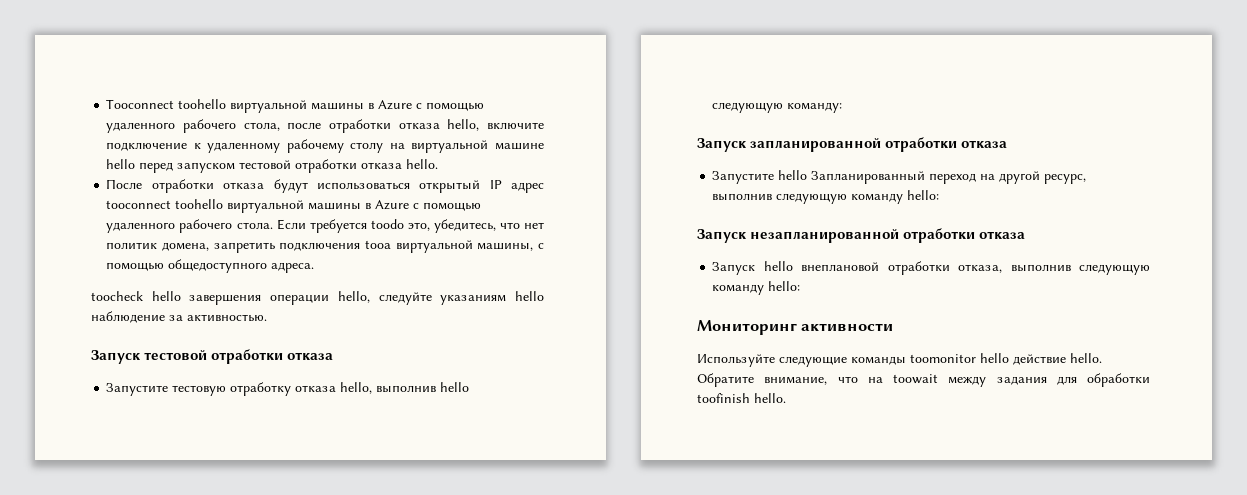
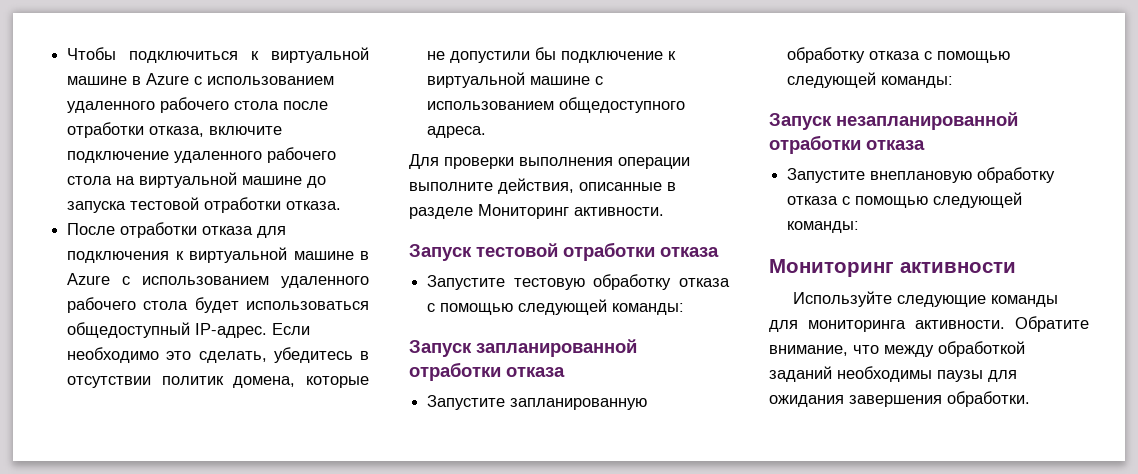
[106,99,485,113] [106,119,280,133] Tooconnect toohello виртуальной машины в Azure с помощью удаленного рабочего стола, -> [67,47,370,63] [67,73,335,85] [67,97,280,113] Чтобы подключиться к виртуальной машине в Azure с использованием удаленного рабочего стола
[398,119,544,131] [106,139,544,153] [106,159,439,173] [106,179,544,193] [106,199,482,213] [106,219,544,233] [106,240,544,253] [106,259,315,273] [91,291,544,305] [91,311,267,323] отказа hello, включите подключение к удаленному рабочему столу на виртуальной машине hello перед запуском тестовой отработки отказа hello. // После отработки отказа будут использоваться открытый IP адрес tooconnect toohello виртуальной машины в Azure с помощью удаленного рабочего стола. Если требуется toodo это, убедитесь, что нет политик домена, запретить подключения tooa виртуальной машины, с помощью общедоступного адреса. // toocheck hello завершения операции hello, следуйте указаниям hello наблюдение за активностью. -> [149,126,283,137] [67,147,337,163] [67,172,327,188] [67,197,342,213] [67,222,287,238] [67,247,369,263] [67,273,369,288] [67,297,369,313] [67,322,311,338] [67,347,369,363] [67,376,369,388] [427,47,677,63] [427,72,604,88] [427,97,686,113] [427,126,487,138] [409,154,690,169] [409,178,676,194] [409,204,664,219] отказа, включите подключение удаленного рабочего стола на виртуальной машине до запуска тестовой отработки отказа. // После отработки отказа для подключения к виртуальной машине в Azure с использованием удаленного рабочего стола будет использоваться общедоступный IP-адрес. Если необходимо это сделать, убедитесь в отсутствии политик домена, которые не допустили бы подключение к виртуальной машине с использованием общедоступного адреса. // Для проверки выполнения операции выполните действия, описанные в разделе Мониторинг активности.
[230,382,470,396] [712,102,843,113] отработку отказа hello, выполнив hello следующую команду: -> [593,274,730,290] [427,299,685,315] обработку отказа с помощью следующей команды:
[778,170,1087,184] [712,190,940,204] [697,228,1026,243] [712,261,1150,275] [712,281,801,295] hello Запланированный переход на другой ресурс, выполнив следующую команду hello: // Запуск незапланированной отработки отказа // Запуск hello внеплановой отработки отказа, выполнив следующую команду hello: -> [510,398,648,410] [787,47,1011,63] [787,72,954,88] [769,112,1018,130] [769,135,925,154] [787,167,1056,183] [787,192,1023,208] [787,221,860,233] запланированную обработку отказа с помощью следующей команды: // Запуск незапланированной отработки отказа // Запустите внеплановую обработку отказа с помощью следующей команды:
[910,353,1102,365] [697,373,1150,387] [697,393,786,403] toomonitor hello действие hello. Обратите внимание, что на toowait между задания для обработки toofinish hello. -> [769,316,1089,332] [769,341,1025,357] [769,366,1017,382] [769,391,1030,407] для мониторинга активности. Обратите внимание, что между обработкой заданий необходимы паузы для ожидания завершения обработки.

